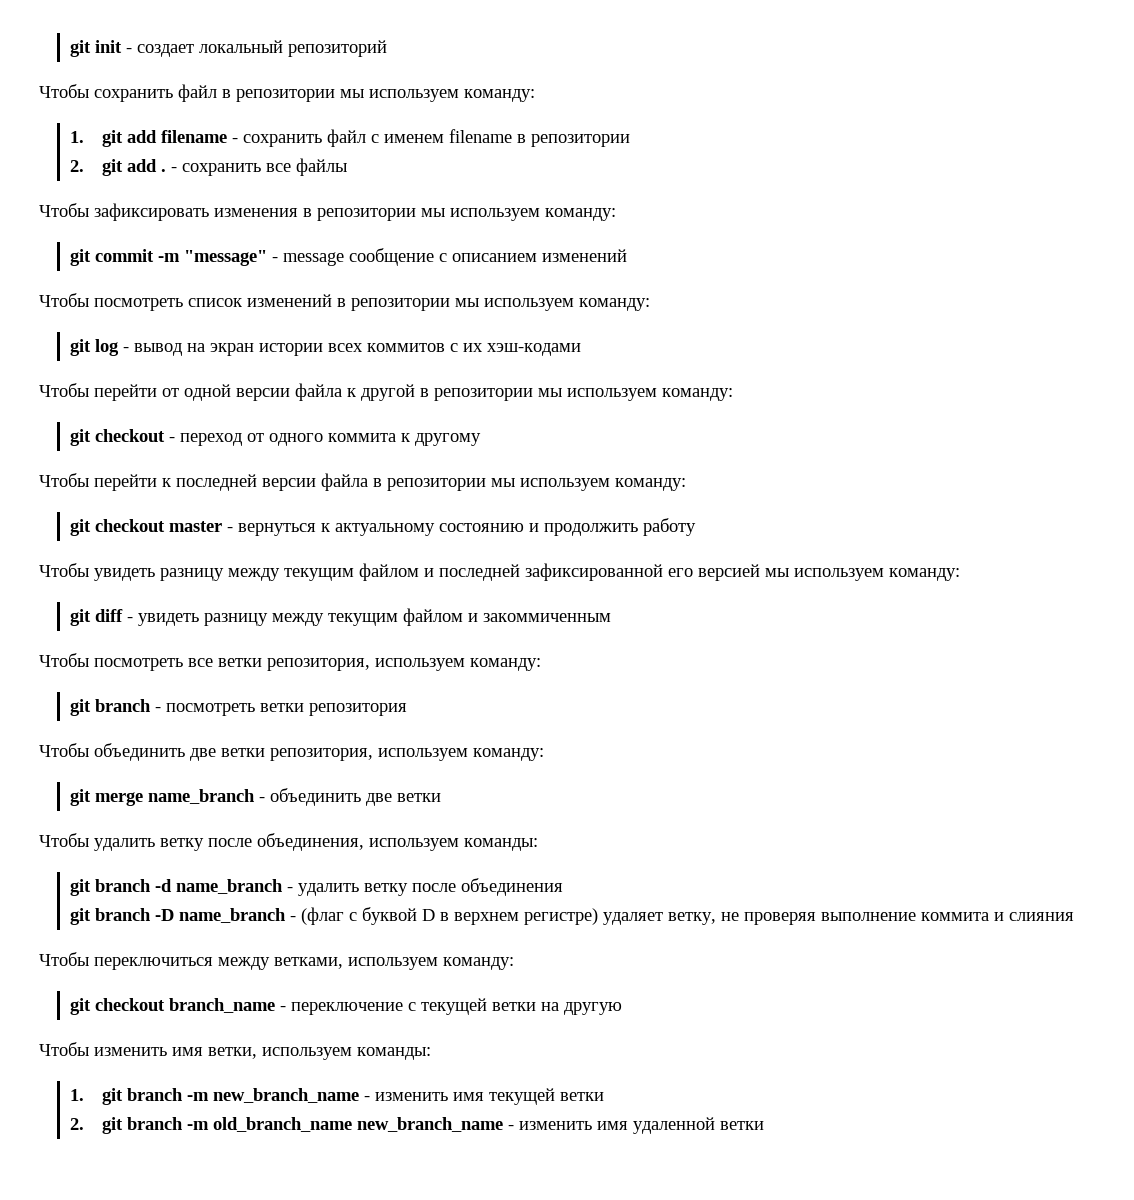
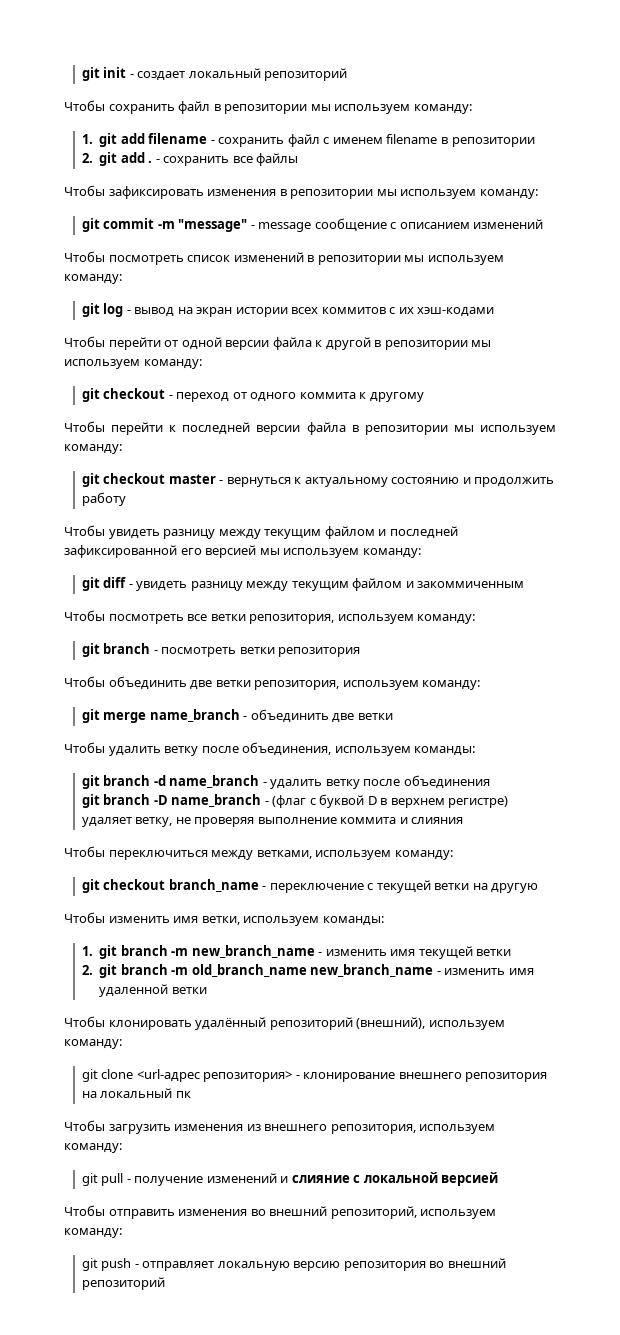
(764, 1125) none -> [64,1016,505,1030] [64,1039,122,1049] [81,1069,548,1082] [81,1088,191,1098] [64,1120,496,1134] [64,1143,122,1153] [81,1172,499,1186] [64,1205,497,1219] [64,1228,122,1238] [81,1258,506,1271] [81,1277,165,1290] // Чтобы клонировать удалённый репозиторий (внешний), используем команду: // git clone <url-адрес репозитория> - клонирование внешнего репозитория на локальный пк // Чтобы загрузить изменения из внешнего репозитория, используем команду: // git pull - получение изменений и слияние с локальной версией // Чтобы отправить изменения во внешний репозиторий, используем команду: // git push - отправляет локальную версию репозитория во внешний репозиторий

